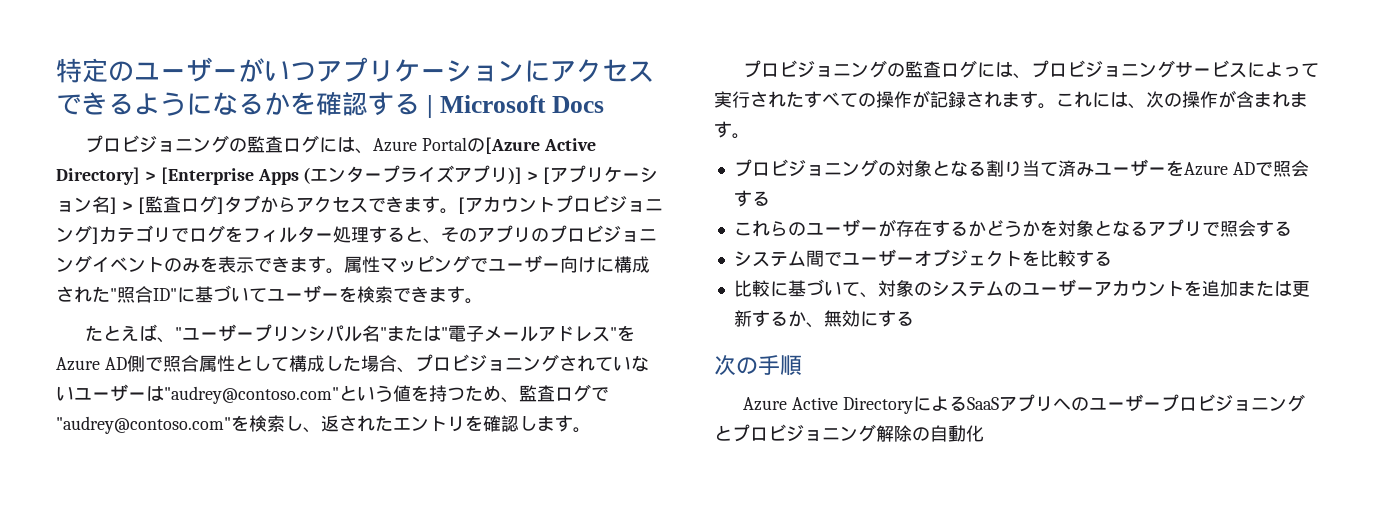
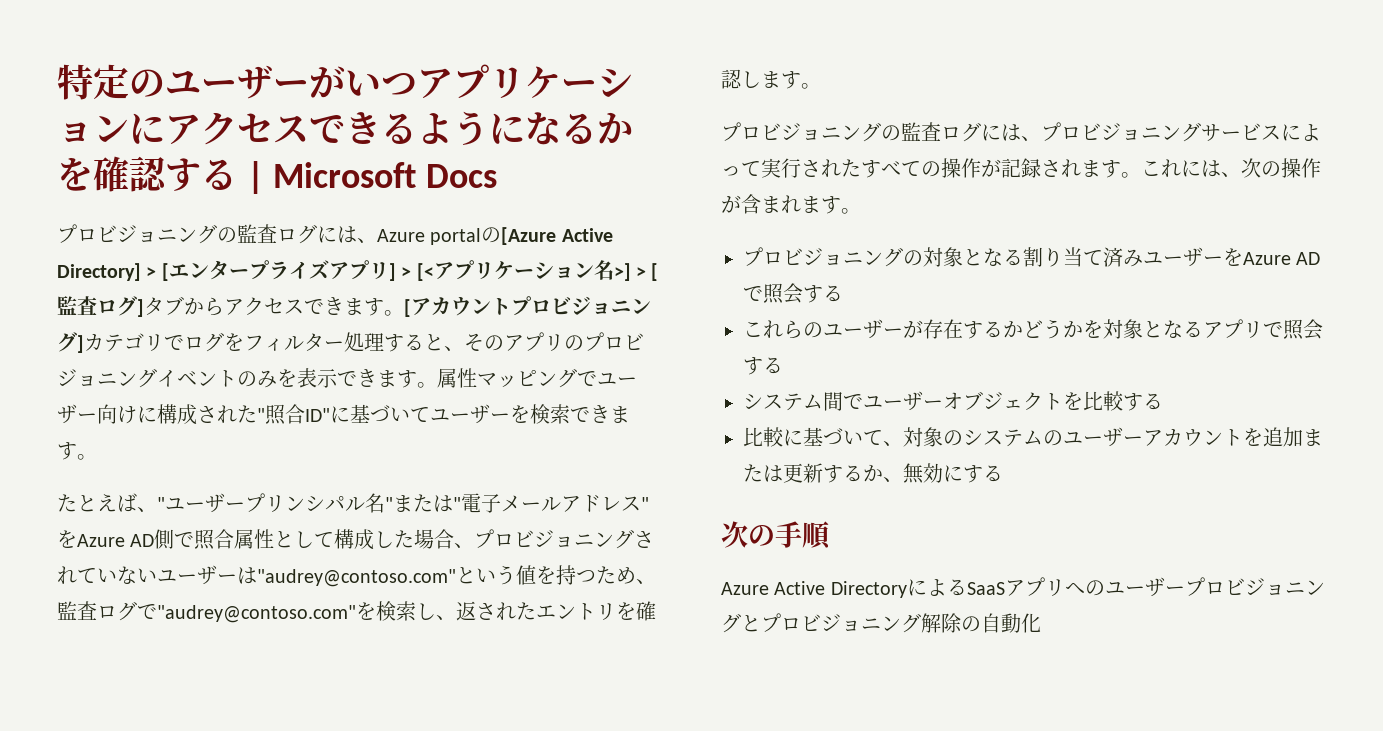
[422,137,468,151] Portal -> [430,228,482,245] portal
[160,167,311,185] [Enterprise Apps ( -> [161,263,169,281] [
[508,167,551,184] )] > [ -> [388,263,434,281] ] > [<
[110,197,117,214] ] -> [613,263,631,281] >]

